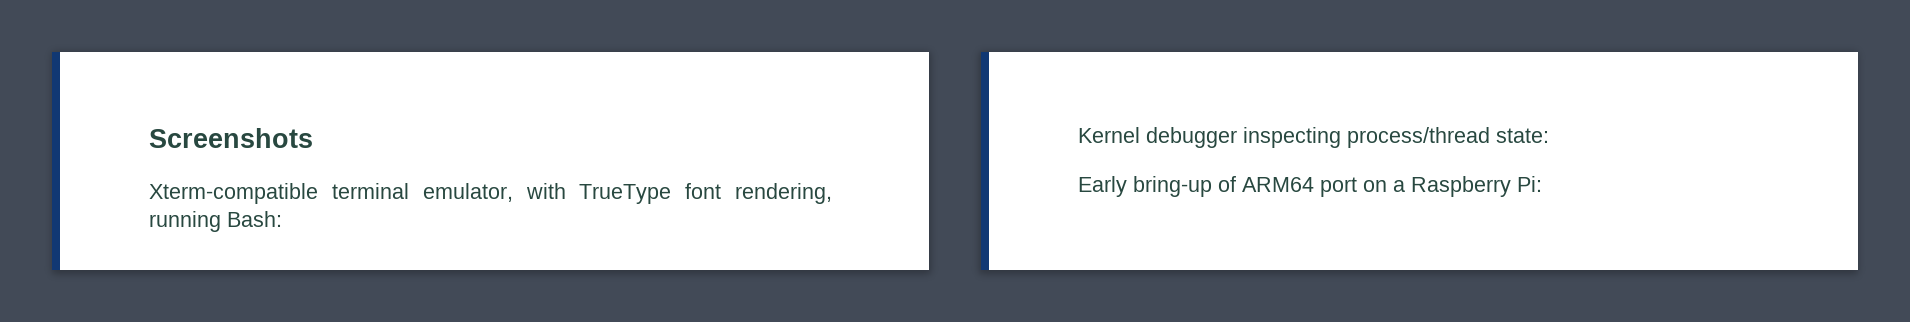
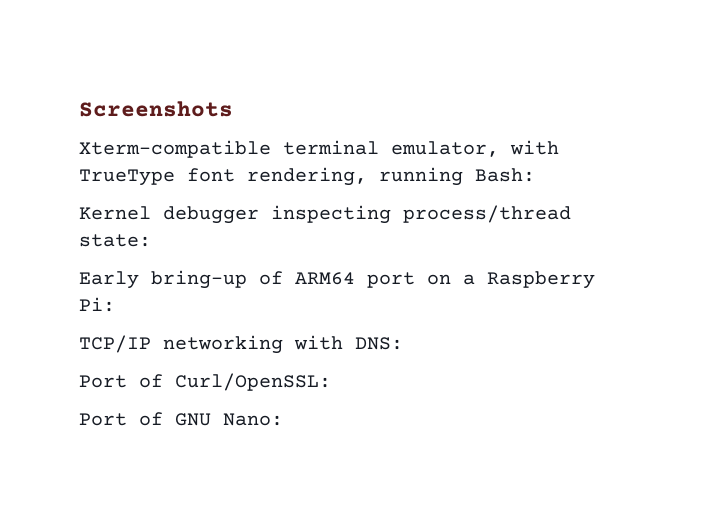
(1542, 184) none -> [79,335,403,354] [79,373,331,391] [79,412,283,426] // TCP/IP networking with DNS: // Port of Curl/OpenSSL: // Port of GNU Nano:

